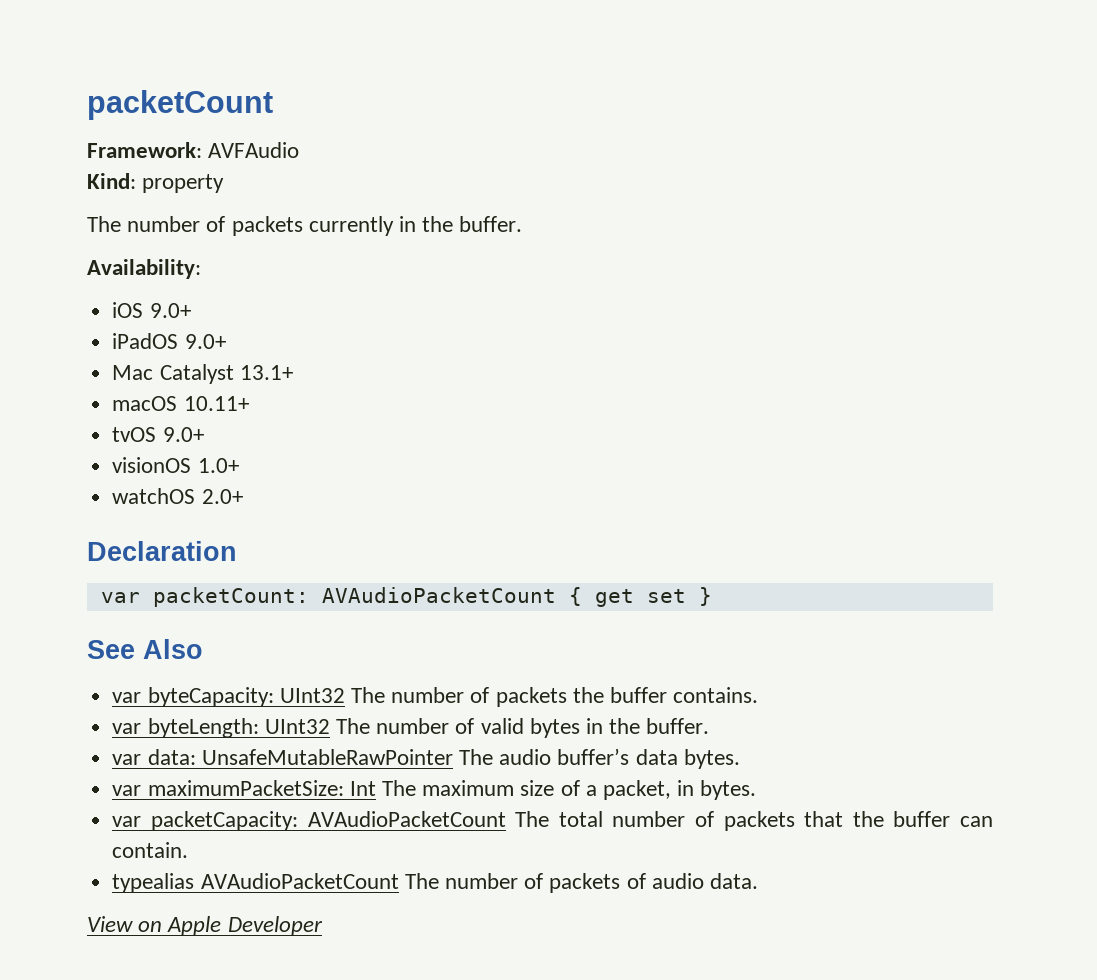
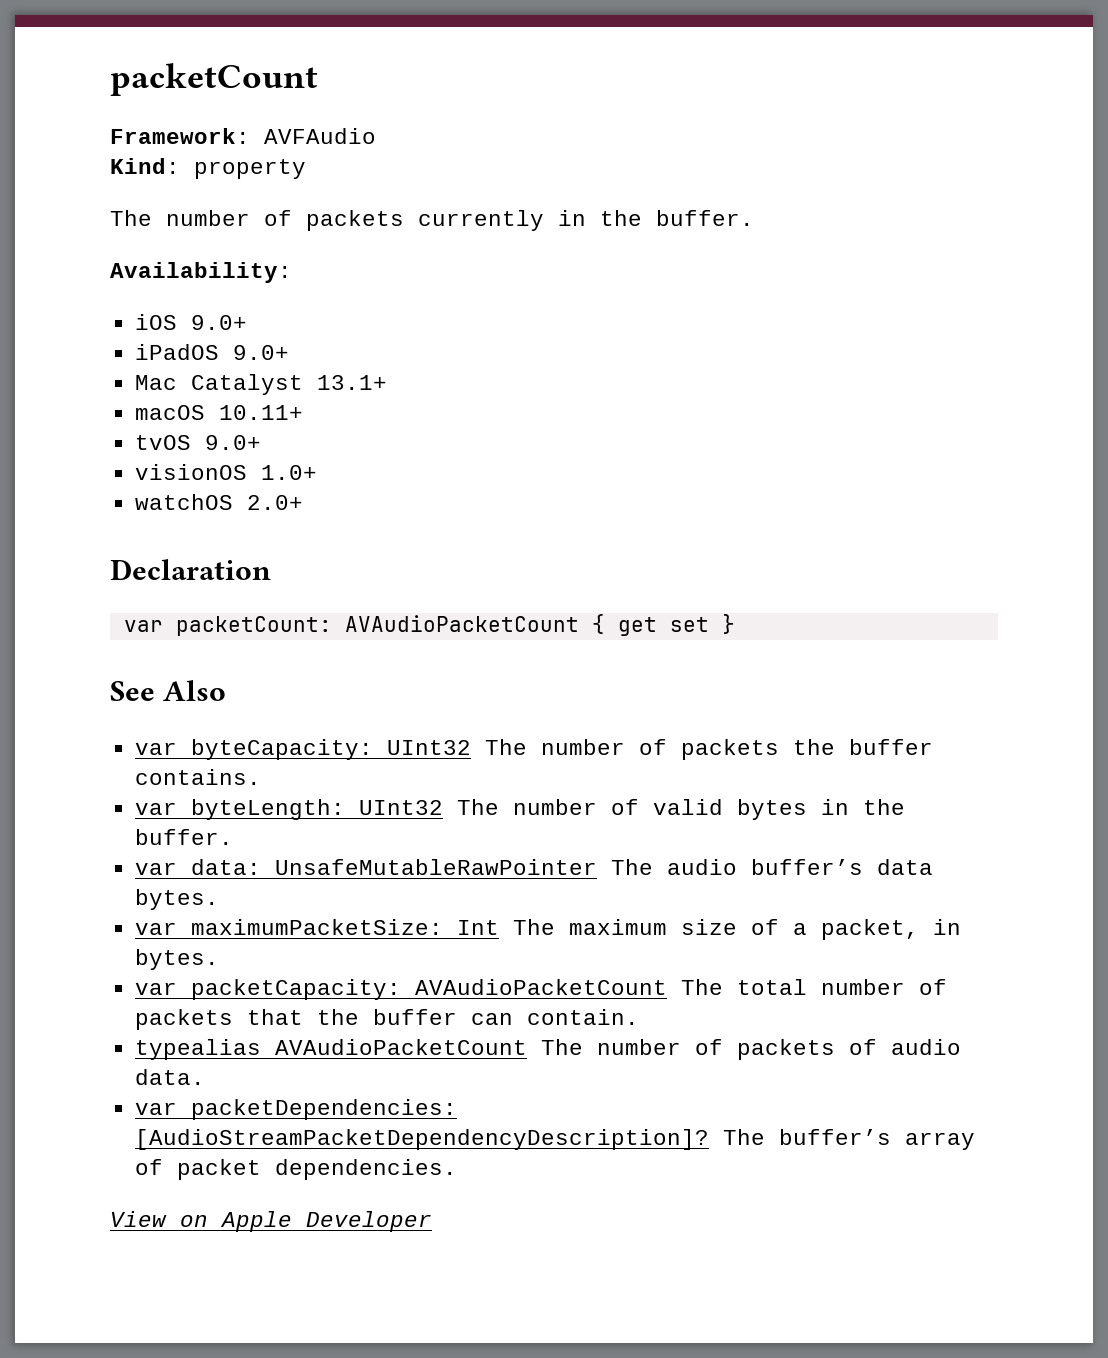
(758, 881) none -> [134,1099,457,1120] [134,1129,975,1150] [134,1159,457,1180] // var packetDependencies: [AudioStreamPacketDependencyDescription]? The buffer’s array of packet dependencies.

